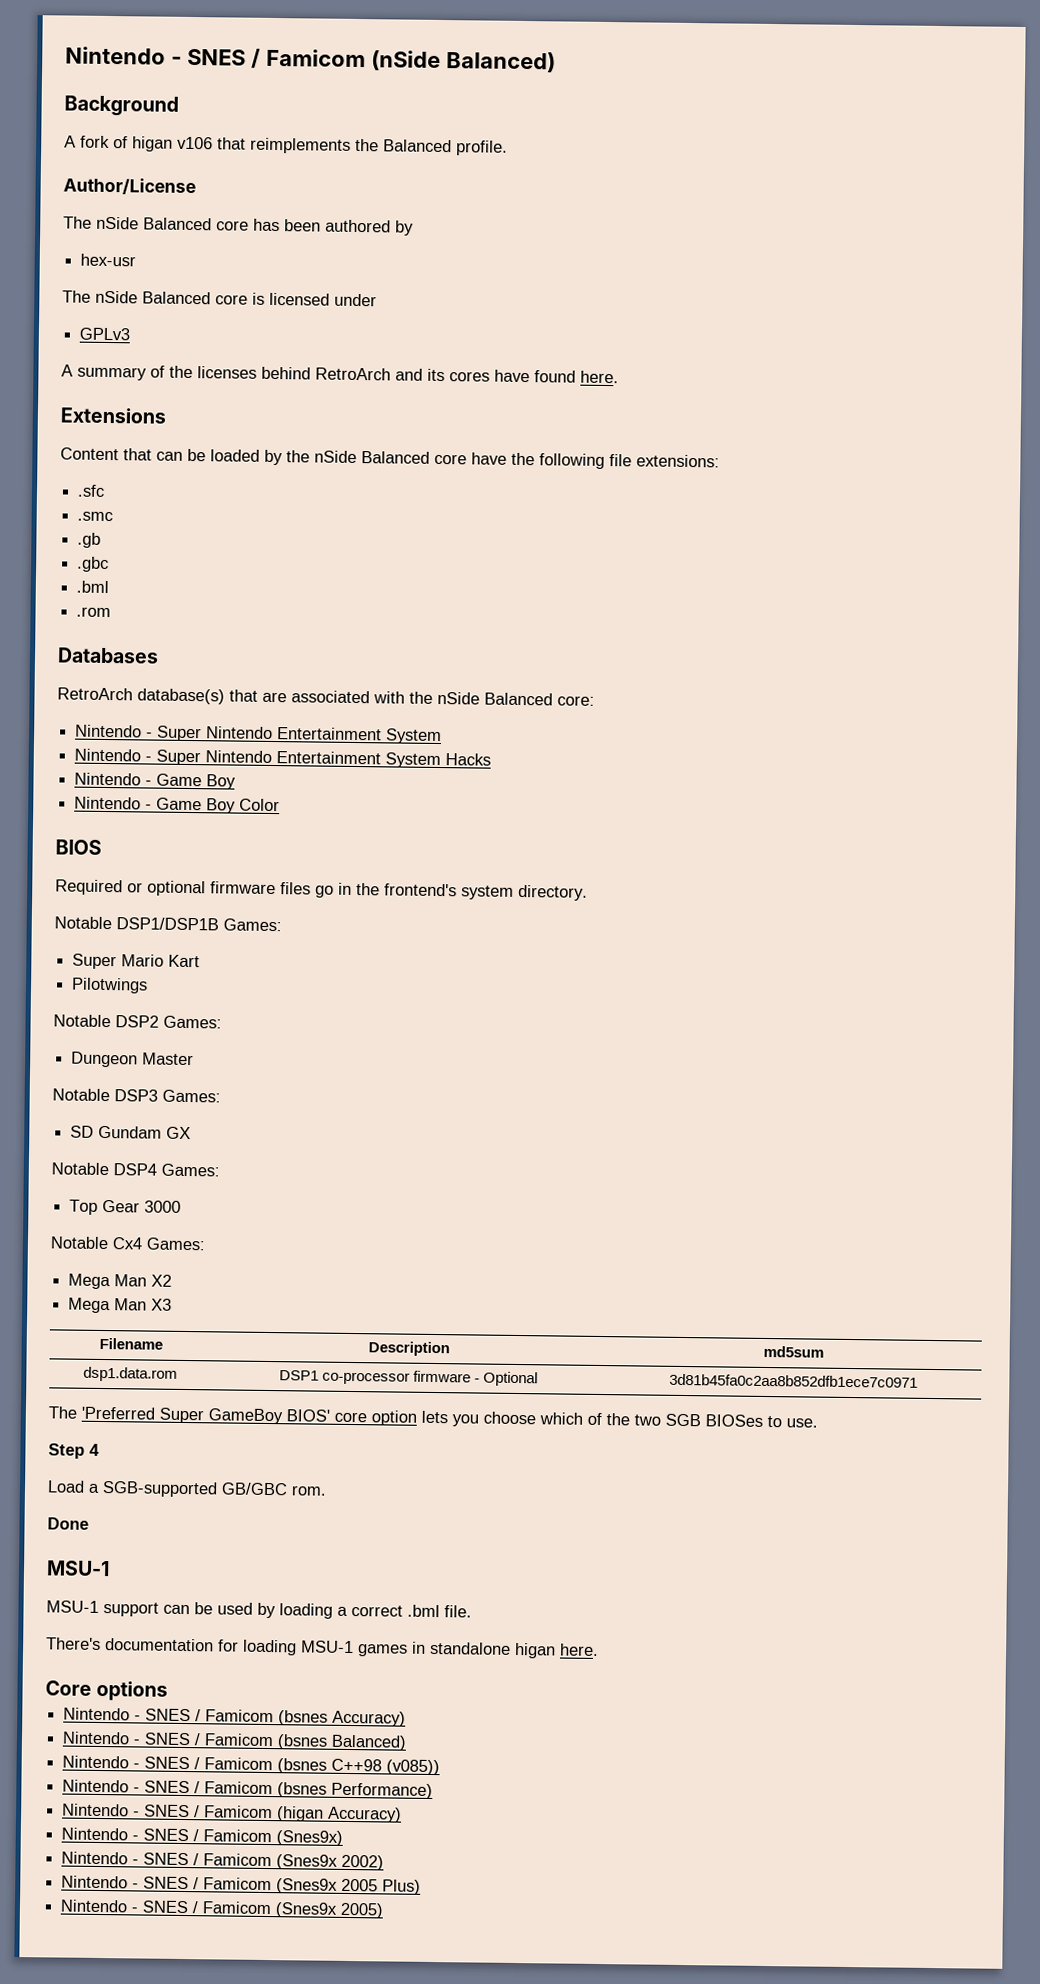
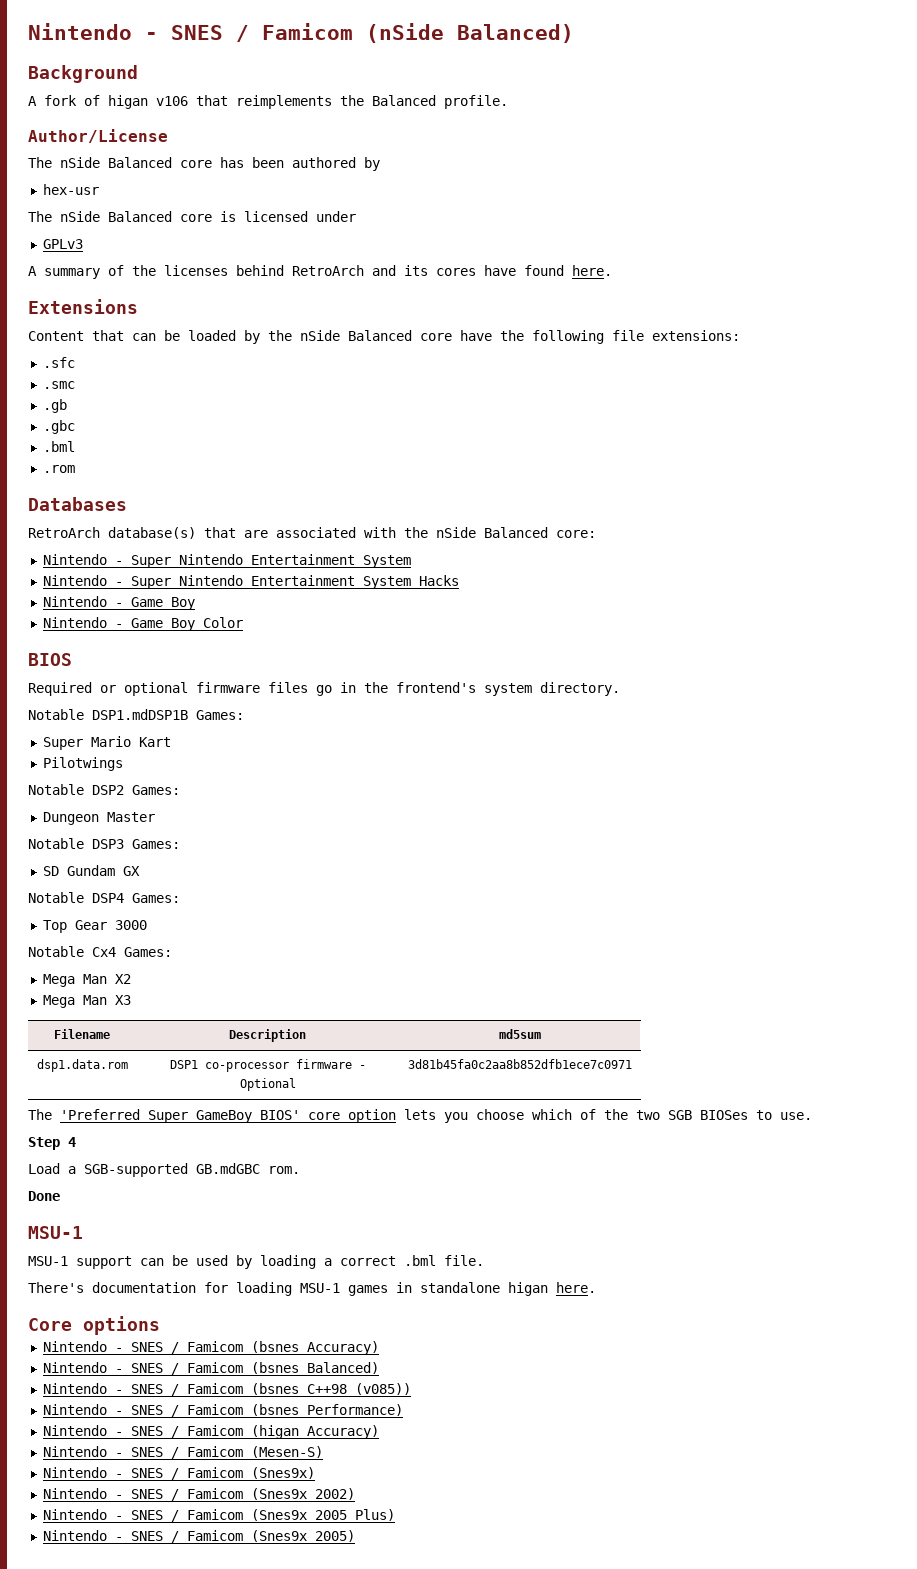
[116,917,219,931] DSP1/DSP1B -> [92,709,188,720] DSP1.mdDSP1B
[221,1482,288,1496] GB/GBC -> [196,1163,260,1174] GB.mdGBC
(403, 1814) none -> [42,1446,323,1459] // Nintendo - SNES / Famicom (Mesen-S)

